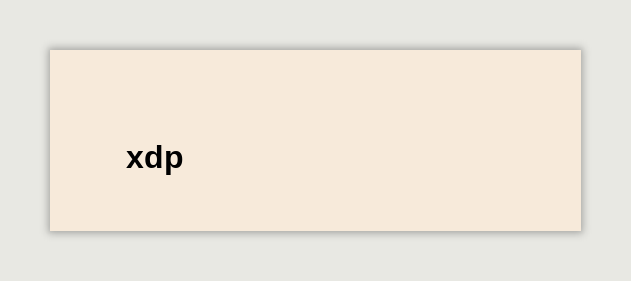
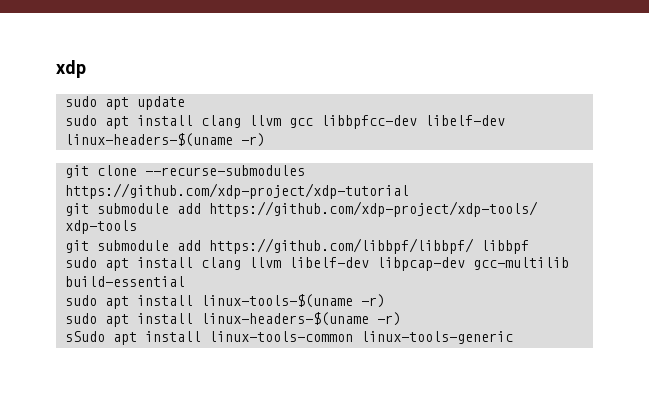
(184, 160) none -> [65,96,186,110] [65,115,506,129] [65,133,266,147] [65,165,306,178] [65,183,410,199] [65,201,539,217] [65,220,138,234] [65,238,530,254] [65,257,570,271] [65,276,186,287] [65,294,386,309] [65,312,402,327] [65,331,514,345] // sudo apt update // sudo apt install clang llvm gcc libbpfcc-dev libelf-dev linux-headers-$(uname -r) // git clone --recurse-submodules https://github.com/xdp-project/xdp-tutorial // git submodule add https://github.com/xdp-project/xdp-tools/ xdp-tools // git submodule add https://github.com/libbpf/libbpf/ libbpf // sudo apt install clang llvm libelf-dev libpcap-dev gcc-multilib build-essential // sudo apt install linux-tools-$(uname -r) // sudo apt install linux-headers-$(uname -r) // sSudo apt install linux-tools-common linux-tools-generic

